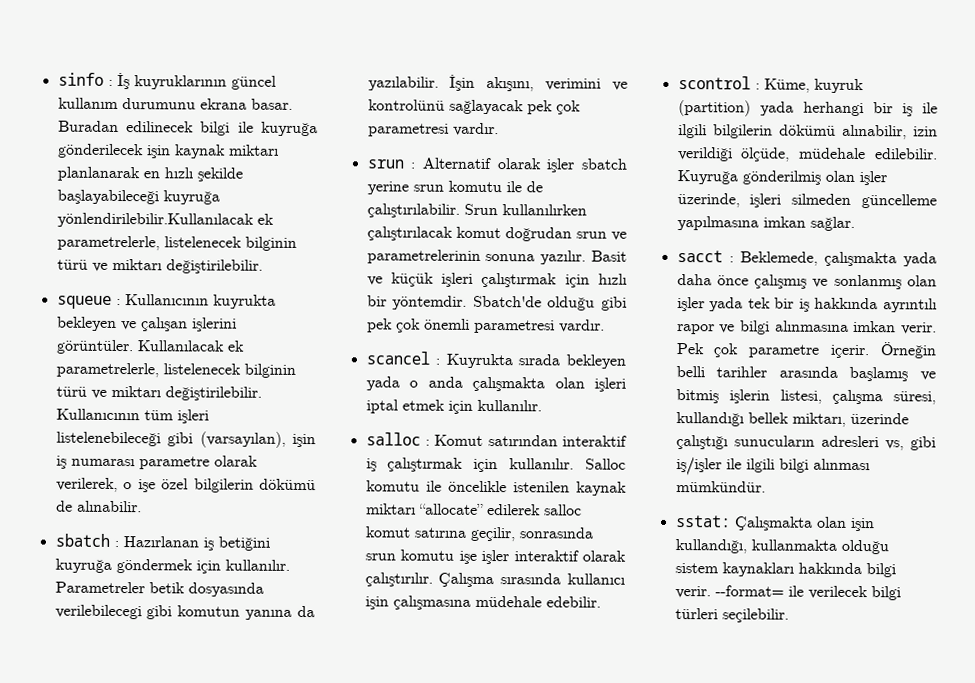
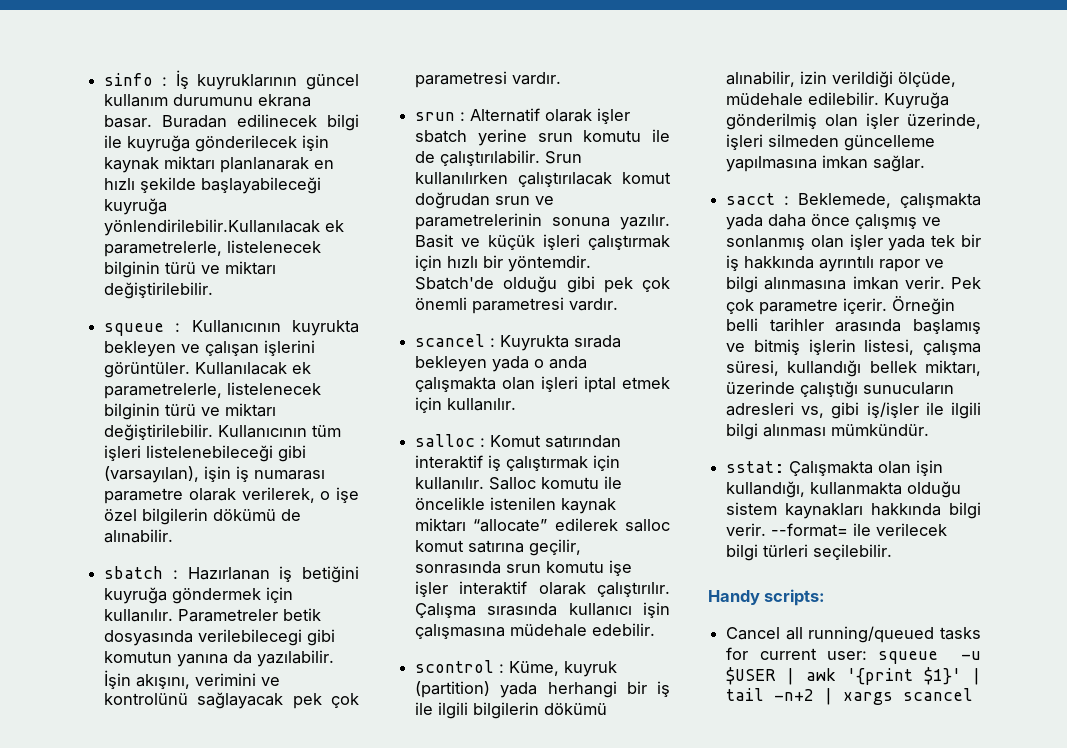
(789, 615) none -> [708,589,826,606] [726,626,981,643] [726,647,981,664] [726,667,981,685] [726,688,974,705] // Handy scripts: // Cancel all running/queued tasks for current user: squeue -u $USER | awk '{print $1}' | tail -n+2 | xargs scancel

